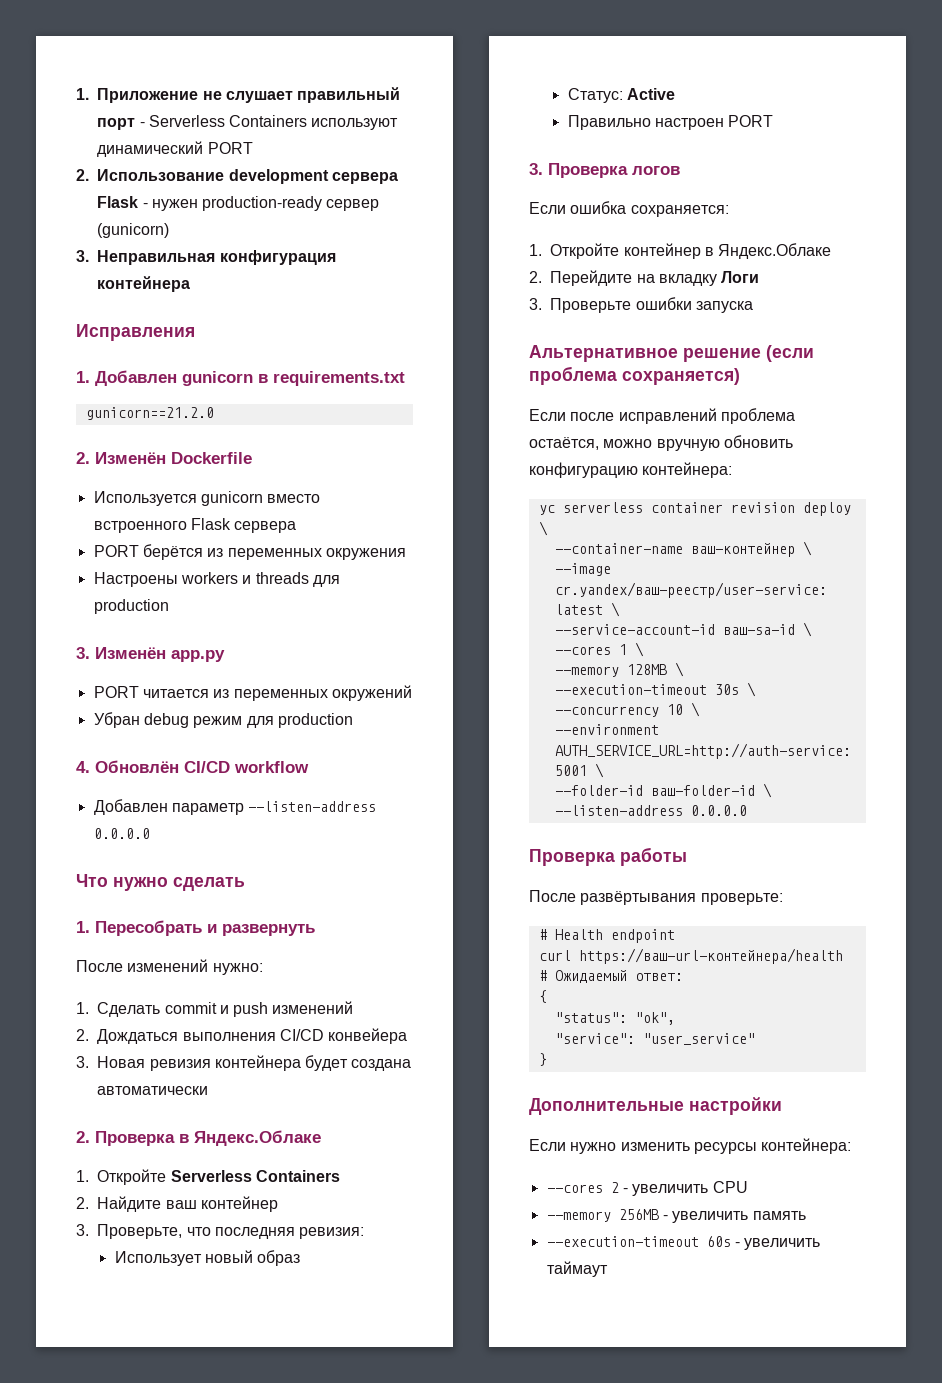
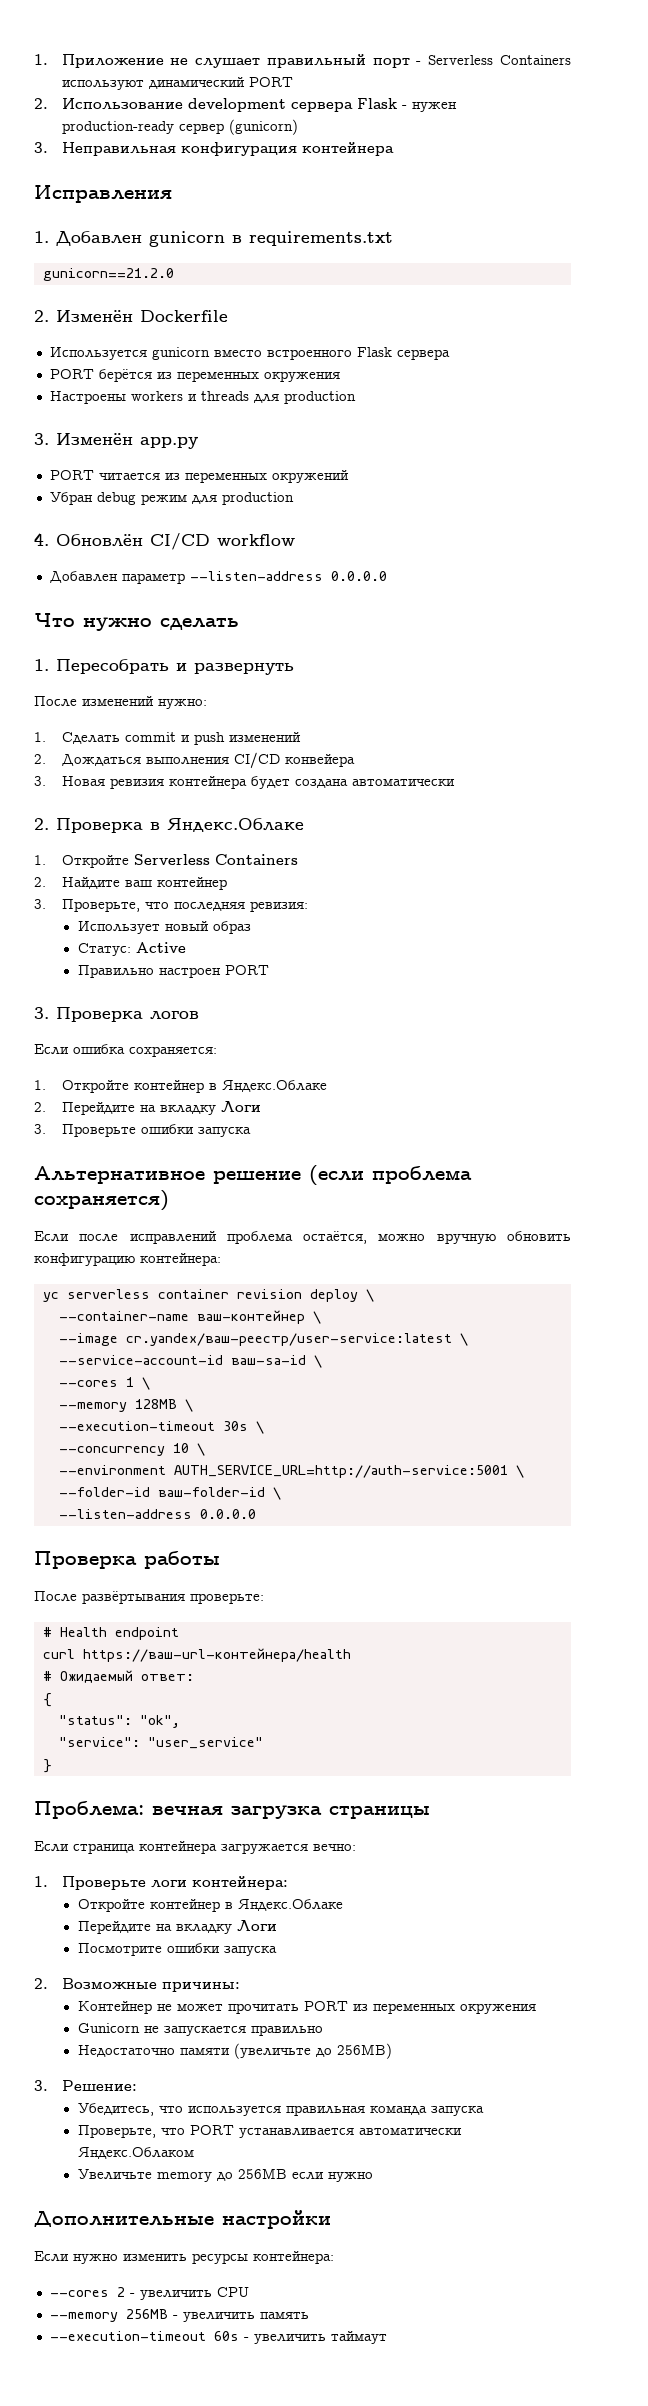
(547, 1059) none -> [34,1801,430,1819] [34,1841,356,1854] [34,1876,288,1890] [77,1899,343,1912] [77,1920,277,1934] [77,1943,277,1956] [34,1978,240,1992] [77,2001,536,2014] [77,2023,323,2036] [77,2043,392,2059] [34,2080,137,2091] [77,2103,484,2116] [77,2125,462,2138] [77,2147,194,2159] [77,2168,373,2182] // Проблема: вечная загрузка страницы // Если страница контейнера загружается вечно: // 1. Проверьте логи контейнера: // Откройте контейнер в Яндекс.Облаке // Перейдите на вкладку Логи // Посмотрите ошибки запуска // 2. Возможные причины: // Контейнер не может прочитать PORT из переменных окружения // Gunicorn не запускается правильно // Недостаточно памяти (увеличьте до 256MB) // 3. Решение: // Убедитесь, что используется правильная команда запуска // Проверьте, что PORT устанавливается автоматически Яндекс.Облаком // Увеличьте memory до 256MB если нужно

